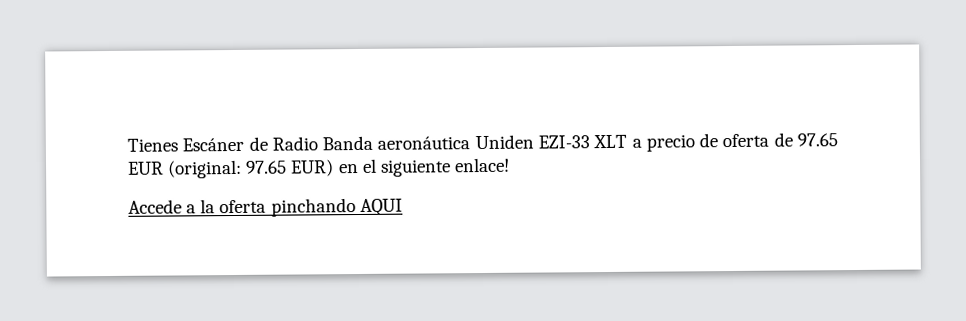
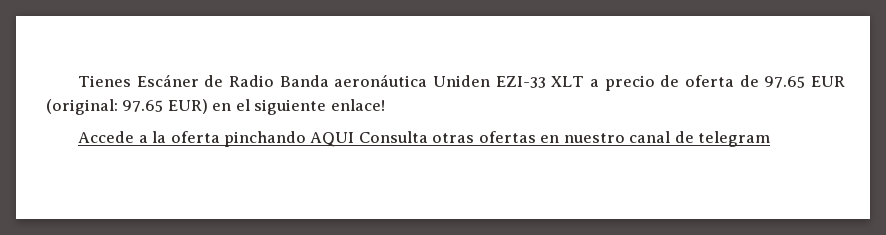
(403, 207) none -> [358,131,771,147] Consulta otras ofertas en nuestro canal de telegram

